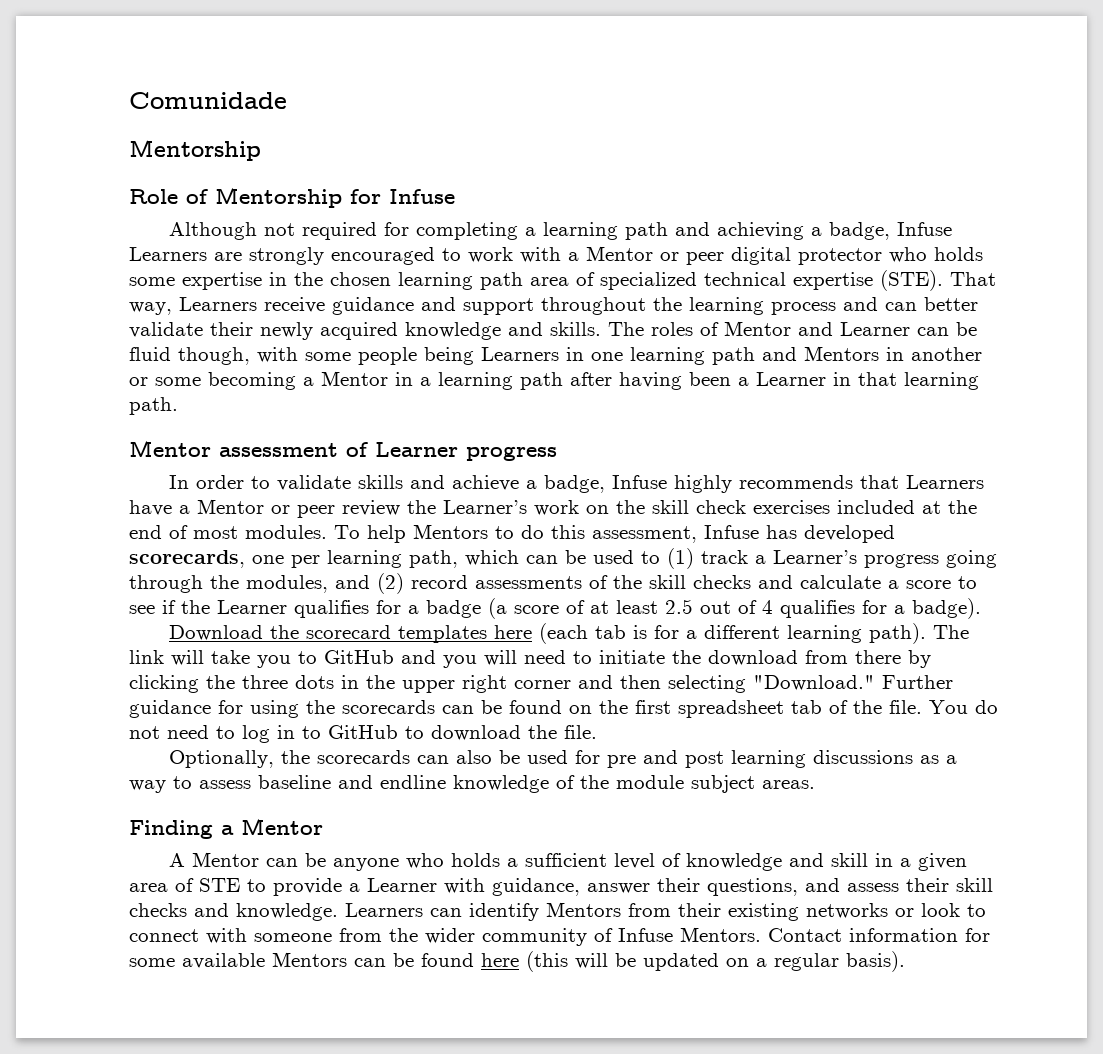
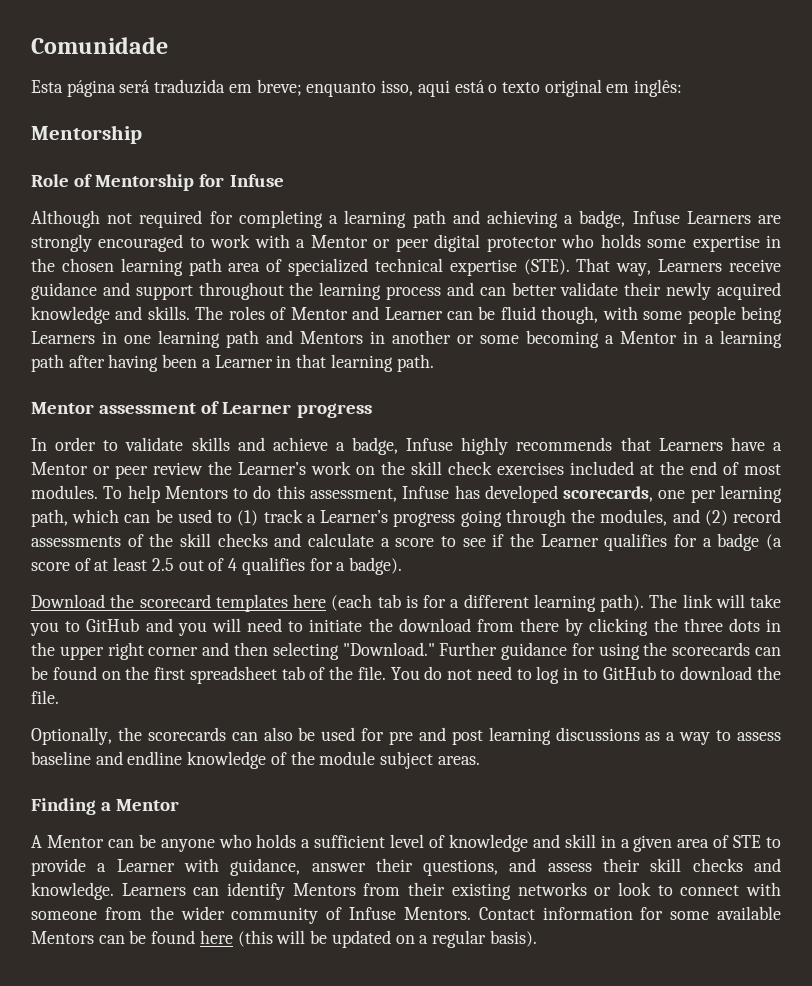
(287, 100) none -> [31,79,683,97] // Esta página será traduzida em breve; enquanto isso, aqui está o texto original em inglês:

